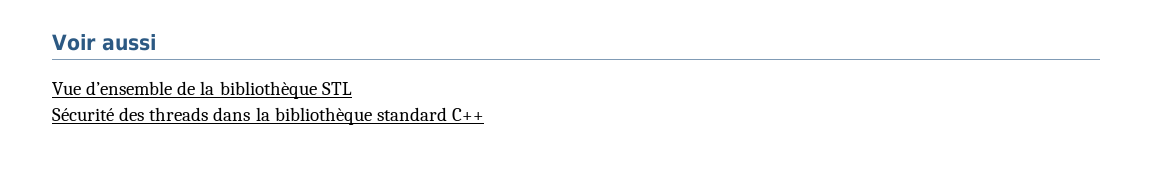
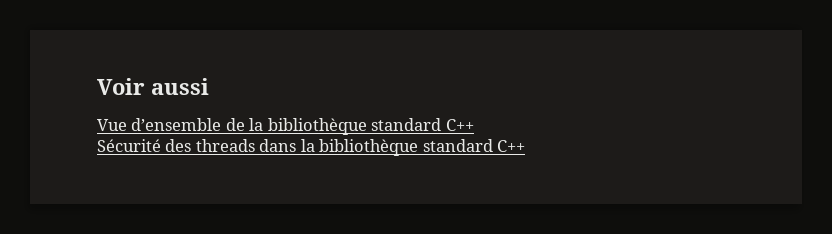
[321,82,352,95] STL -> [371,118,474,131] standard C++

